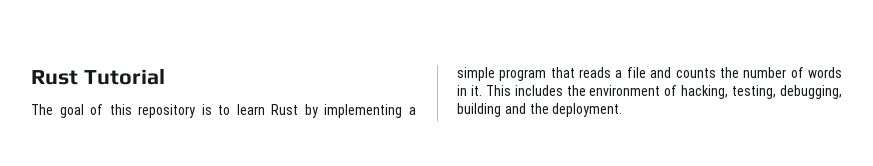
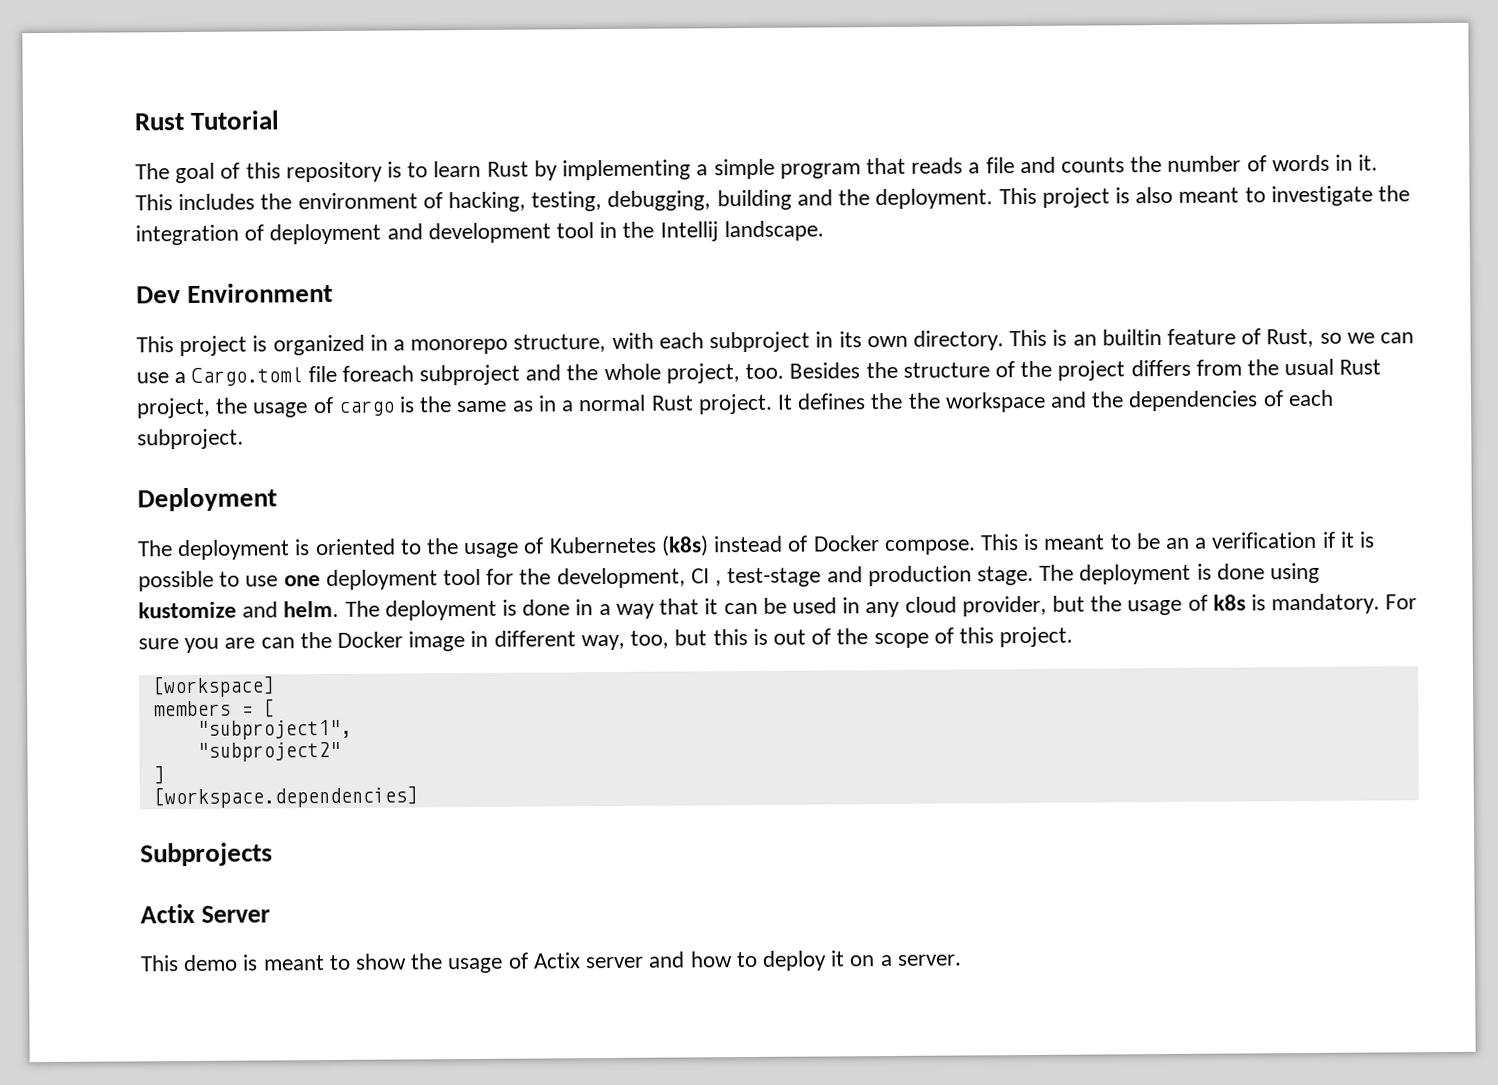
(623, 110) none -> [998,185,1410,208] [135,220,824,246] [136,282,334,304] [136,328,1415,357] [136,358,1382,386] [136,389,1334,419] [137,428,244,450] [137,487,277,512] [137,531,1376,561] [138,562,1320,592] [138,593,1418,621] [138,626,1074,654] [151,675,275,698] [152,698,275,718] [196,719,352,740] [196,741,341,762] [152,765,165,785] [152,785,418,809] [140,842,273,867] [140,903,270,924] [140,950,962,974] This project is also meant to investigate the integration of deployment and development tool in the Intellij landscape. // Dev Environment // This project is organized in a monorepo structure, with each subproject in its own directory. This is an builtin feature of Rust, so we can use a Cargo.toml file foreach subproject and the whole project, too. Besides the structure of the project differs from the usual Rust project, the usage of cargo is the same as in a normal Rust project. It defines the the workspace and the dependencies of each subproject. // Deployment // The deployment is oriented to the usage of Kubernetes (k8s) instead of Docker compose. This is meant to be an a verification if it is possible to use one deployment tool for the development, CI , test-stage and production stage. The deployment is done using kustomize and helm. The deployment is done in a way that it can be used in any cloud provider, but the usage of k8s is mandatory. For sure you are can the Docker image in different way, too, but this is out of the scope of this project. // [workspace] // members = [ // "subproject1", // "subproject2" // ] // [workspace.dependencies] // Subprojects // Actix Server // This demo is meant to show the usage of Actix server and how to deploy it on a server.

